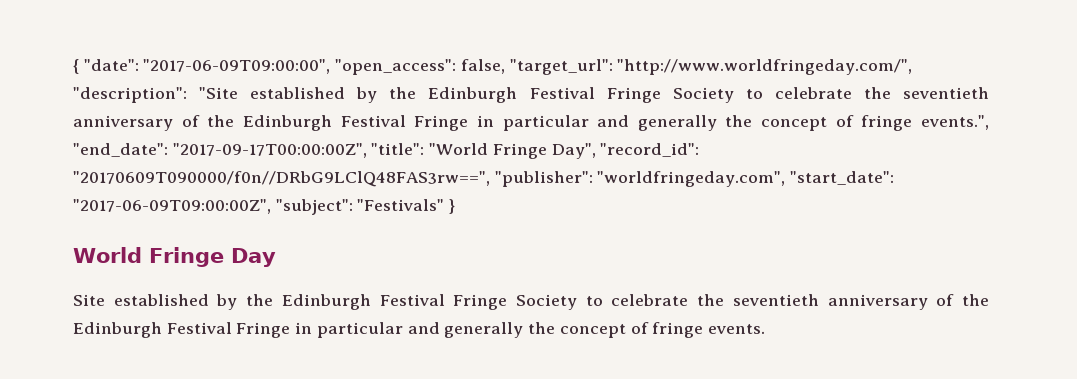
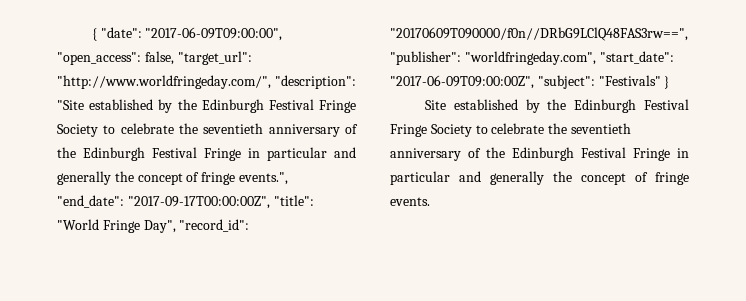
[73,247,276,267] // World Fringe Day -> (670, 82) none

